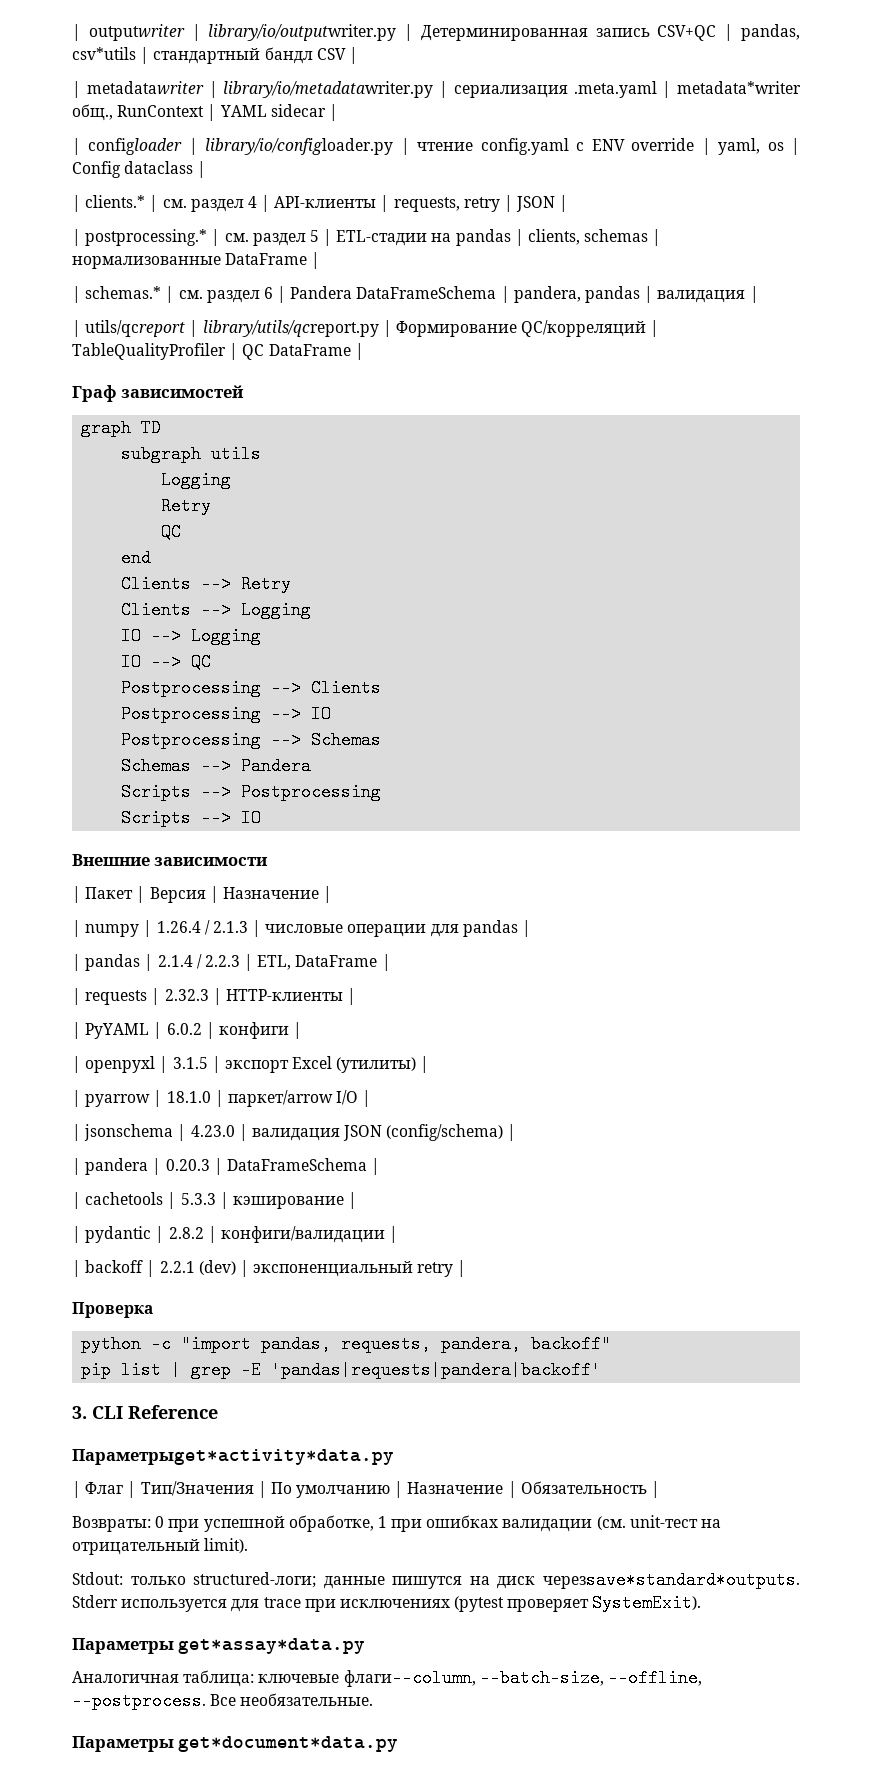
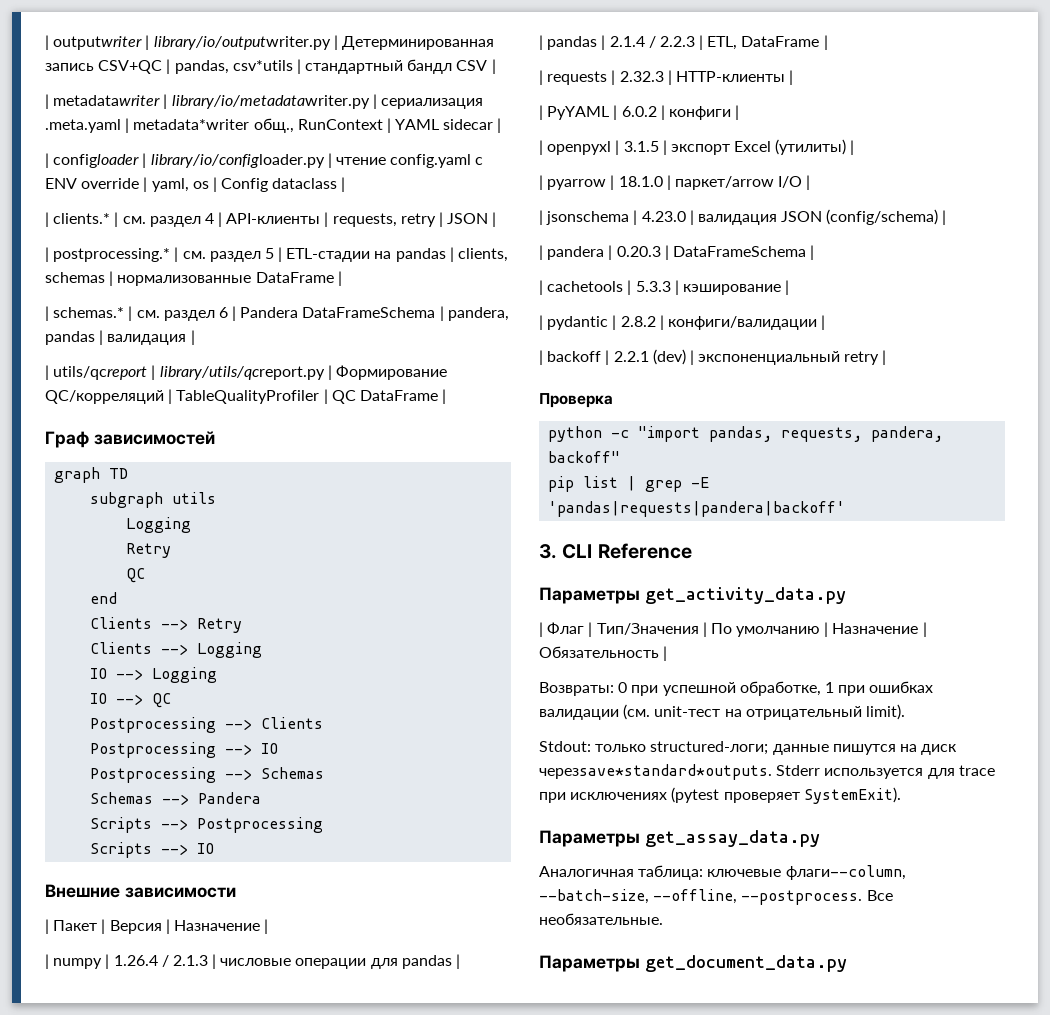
[72,1449,394,1465] Параметрыget*activity*data.py -> [539,587,846,604] Параметры get_activity_data.py
[178,1638,366,1654] get*assay*data.py -> [644,830,820,847] get_assay_data.py
[178,1736,399,1752] get*document*data.py -> [644,955,847,972] get_document_data.py

